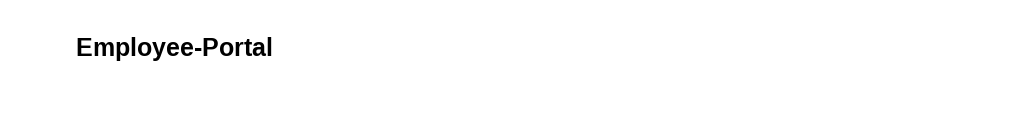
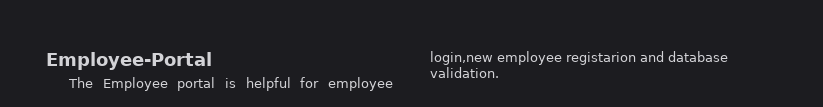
(273, 49) none -> [68,77,394,91] [430,51,728,65] [430,67,499,78] // The Employee portal is helpful for employee login,new employee registarion and database validation.

